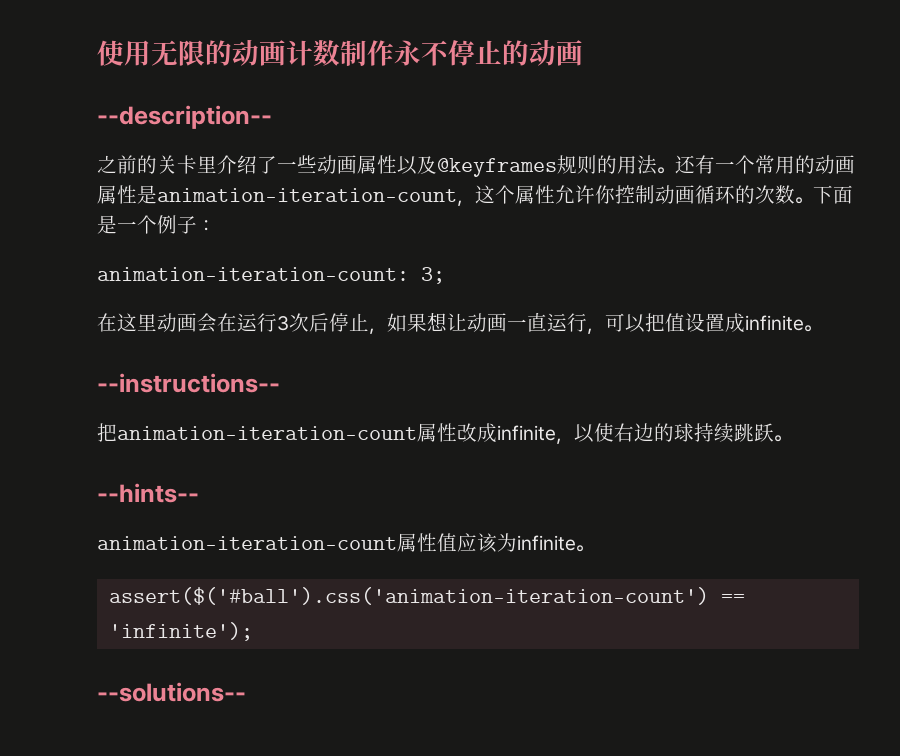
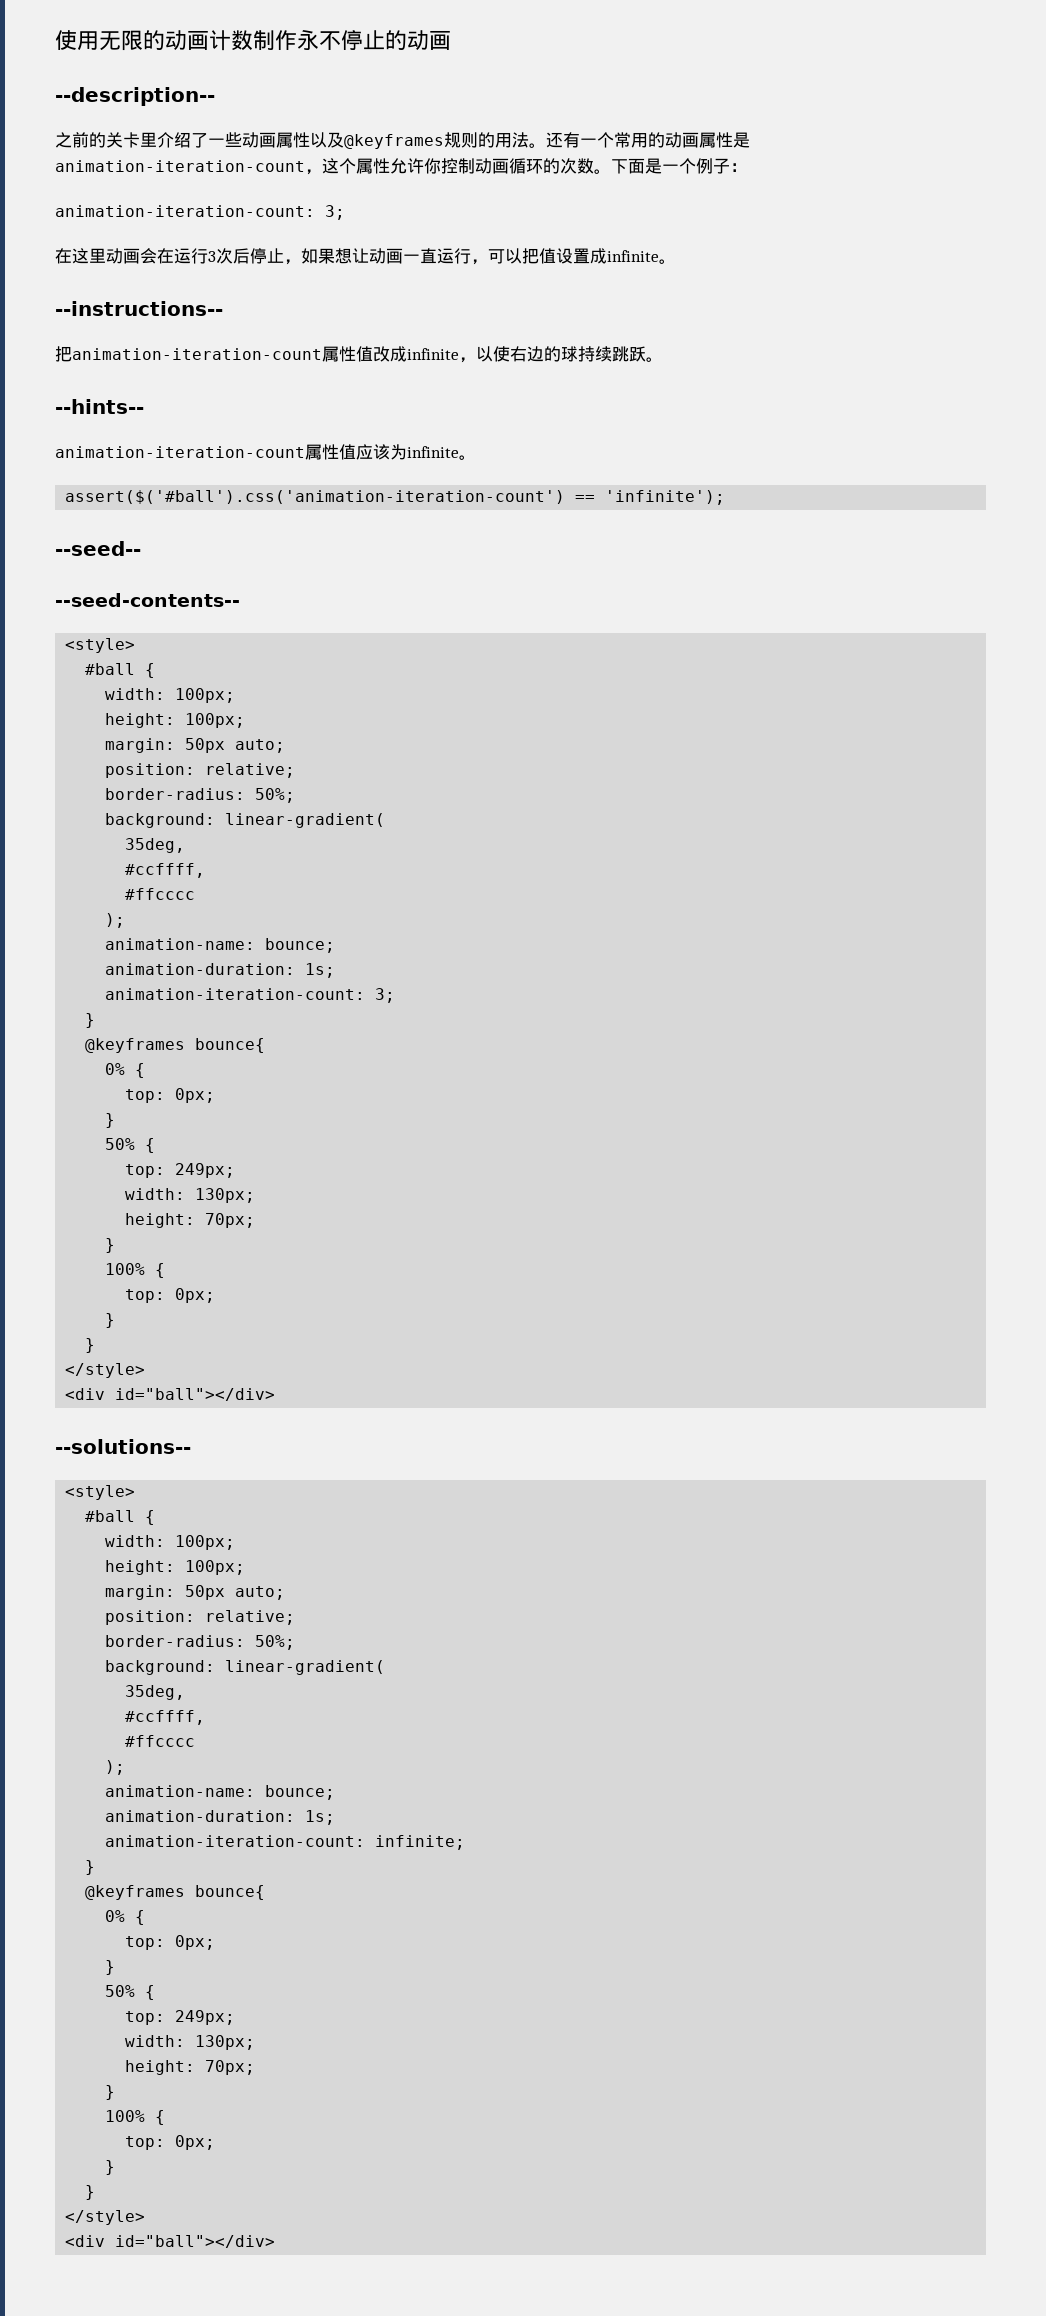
(457, 432) none -> [356,346,373,362] 值
[97,682,246,702] --solutions-- -> [55,541,141,556] [55,593,240,607] [65,638,136,653] [85,663,156,678] [105,688,236,703] [105,713,246,728] [105,738,286,753] [105,763,296,778] [105,788,296,803] [105,813,386,828] [125,838,186,853] [125,863,206,878] [125,888,196,900] [105,913,126,928] [105,938,336,953] [105,963,336,978] [105,988,396,1003] [85,1013,96,1028] [85,1038,266,1053] [105,1063,146,1078] [125,1088,216,1103] [105,1113,116,1128] [105,1138,156,1153] [125,1163,236,1178] [125,1188,256,1203] [125,1213,256,1228] [105,1238,116,1253] [105,1263,166,1278] [125,1288,216,1303] [105,1313,116,1328] [85,1338,96,1353] [65,1363,146,1378] [65,1388,276,1401] [55,1439,191,1454] [65,1485,136,1500] [85,1510,156,1525] [105,1535,236,1550] [105,1560,246,1575] [105,1585,286,1600] [105,1610,296,1625] [105,1635,296,1650] [105,1660,386,1675] [125,1685,186,1700] [125,1710,206,1725] [125,1735,196,1747] [105,1760,126,1775] [105,1785,336,1800] [105,1810,336,1825] [105,1835,466,1850] [85,1860,96,1875] [85,1885,266,1900] [105,1910,146,1925] [125,1935,216,1950] [105,1960,116,1975] [105,1985,156,2000] [125,2010,236,2025] [125,2035,256,2050] [125,2060,256,2075] [105,2085,116,2100] [105,2110,166,2125] [125,2135,216,2150] [105,2160,116,2175] [85,2185,96,2200] [65,2210,146,2225] [65,2235,276,2248] --seed-- // --seed-contents-- // <style> // #ball { // width: 100px; // height: 100px; // margin: 50px auto; // position: relative; // border-radius: 50%; // background: linear-gradient( // 35deg, // #ccffff, // #ffcccc // ); // animation-name: bounce; // animation-duration: 1s; // animation-iteration-count: 3; // } // @keyframes bounce{ // 0% { // top: 0px; // } // 50% { // top: 249px; // width: 130px; // height: 70px; // } // 100% { // top: 0px; // } // } // </style> // <div id="ball"></div> // --solutions-- // <style> // #ball { // width: 100px; // height: 100px; // margin: 50px auto; // position: relative; // border-radius: 50%; // background: linear-gradient( // 35deg, // #ccffff, // #ffcccc // ); // animation-name: bounce; // animation-duration: 1s; // animation-iteration-count: infinite; // } // @keyframes bounce{ // 0% { // top: 0px; // } // 50% { // top: 249px; // width: 130px; // height: 70px; // } // 100% { // top: 0px; // } // } // </style> // <div id="ball"></div>

